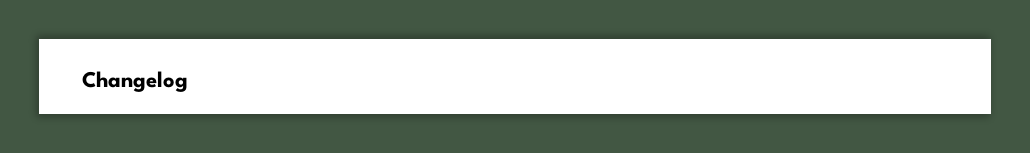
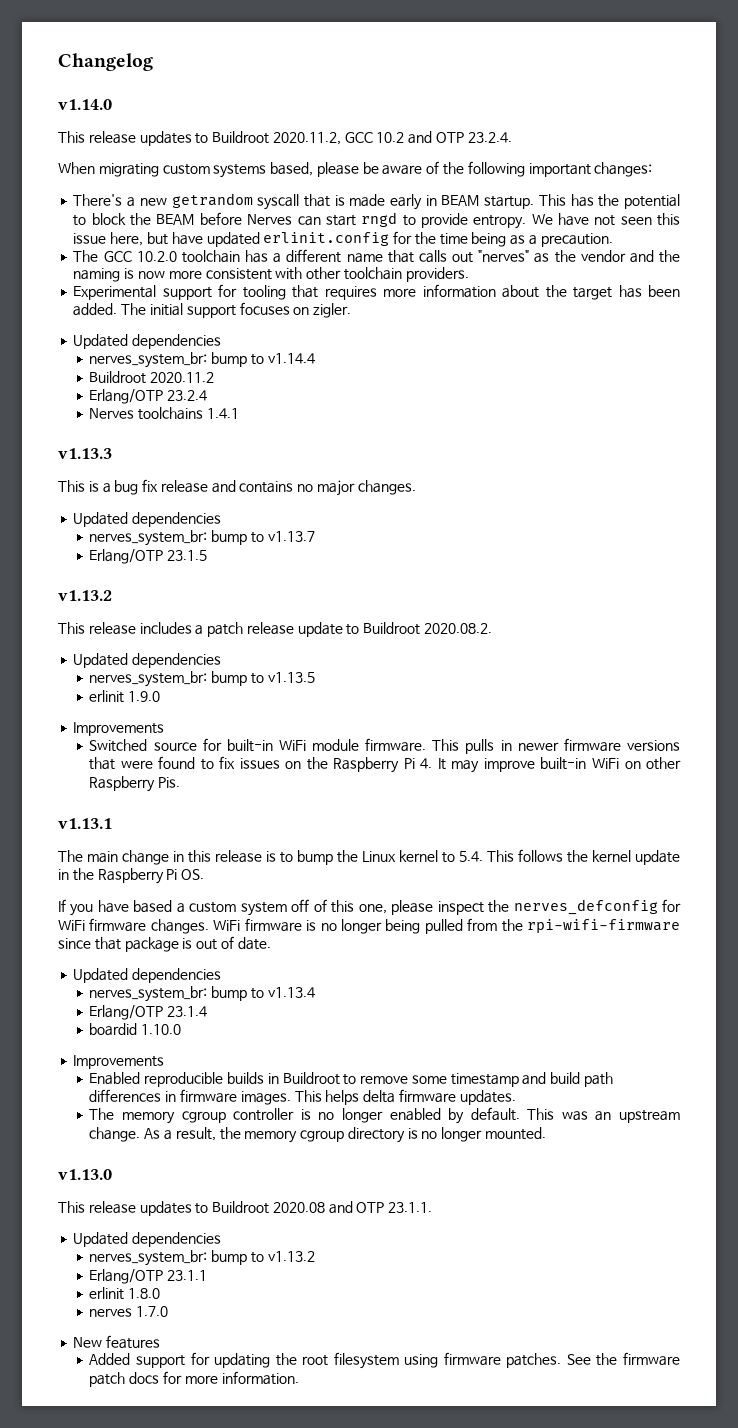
(188, 81) none -> [58,99,112,110] [58,131,512,146] [58,161,653,178] [73,193,680,210] [73,212,681,229] [73,231,613,247] [73,249,681,263] [73,267,469,282] [73,284,680,300] [73,302,352,318] [73,334,222,349] [89,352,315,368] [89,371,215,384] [89,389,208,404] [89,407,240,420] [58,448,112,459] [58,479,416,496] [73,512,222,527] [89,530,315,546] [89,549,208,564] [58,590,112,601] [58,622,493,637] [73,653,222,668] [89,671,315,687] [89,690,161,703] [73,722,165,736] [89,738,680,754] [89,756,682,773] [89,776,181,792] [58,818,112,829] [58,849,680,865] [58,868,205,884] [58,899,681,916] [58,918,680,934] [58,936,271,952] [73,968,222,983] [89,986,315,1002] [89,1005,208,1020] [89,1023,182,1036] [73,1055,165,1069] [89,1072,614,1087] [89,1089,516,1105] [89,1107,681,1124] [89,1127,547,1143] [58,1169,112,1180] [58,1201,433,1216] [73,1232,222,1247] [89,1250,315,1266] [89,1269,208,1284] [89,1287,161,1300] [89,1306,169,1317] [73,1335,161,1349] [89,1352,680,1369] [89,1371,299,1387] // v1.14.0 // This release updates to Buildroot 2020.11.2, GCC 10.2 and OTP 23.2.4. // When migrating custom systems based, please be aware of the following important changes: // There's a new getrandom syscall that is made early in BEAM startup. This has the potential to block the BEAM before Nerves can start rngd to provide entropy. We have not seen this issue here, but have updated erlinit.config for the time being as a precaution. // The GCC 10.2.0 toolchain has a different name that calls out "nerves" as the vendor and the naming is now more consistent with other toolchain providers. // Experimental support for tooling that requires more information about the target has been added. The initial support focuses on zigler. // Updated dependencies // nerves_system_br: bump to v1.14.4 // Buildroot 2020.11.2 // Erlang/OTP 23.2.4 // Nerves toolchains 1.4.1 // v1.13.3 // This is a bug fix release and contains no major changes. // Updated dependencies // nerves_system_br: bump to v1.13.7 // Erlang/OTP 23.1.5 // v1.13.2 // This release includes a patch release update to Buildroot 2020.08.2. // Updated dependencies // nerves_system_br: bump to v1.13.5 // erlinit 1.9.0 // Improvements // Switched source for built-in WiFi module firmware. This pulls in newer firmware versions that were found to fix issues on the Raspberry Pi 4. It may improve built-in WiFi on other Raspberry Pis. // v1.13.1 // The main change in this release is to bump the Linux kernel to 5.4. This follows the kernel update in the Raspberry Pi OS. // If you have based a custom system off of this one, please inspect the nerves_defconfig for WiFi firmware changes. WiFi firmware is no longer being pulled from the rpi-wifi-firmware since that package is out of date. // Updated dependencies // nerves_system_br: bump to v1.13.4 // Erlang/OTP 23.1.4 // boardid 1.10.0 // Improvements // Enabled reproducible builds in Buildroot to remove some timestamp and build path differences in firmware images. This helps delta firmware updates. // The memory cgroup controller is no longer enabled by default. This was an upstream change. As a result, the memory cgroup directory is no longer mounted. // v1.13.0 // This release updates to Buildroot 2020.08 and OTP 23.1.1. // Updated dependencies // nerves_system_br: bump to v1.13.2 // Erlang/OTP 23.1.1 // erlinit 1.8.0 // nerves 1.7.0 // New features // Added support for updating the root filesystem using firmware patches. See the firmware patch docs for more information.

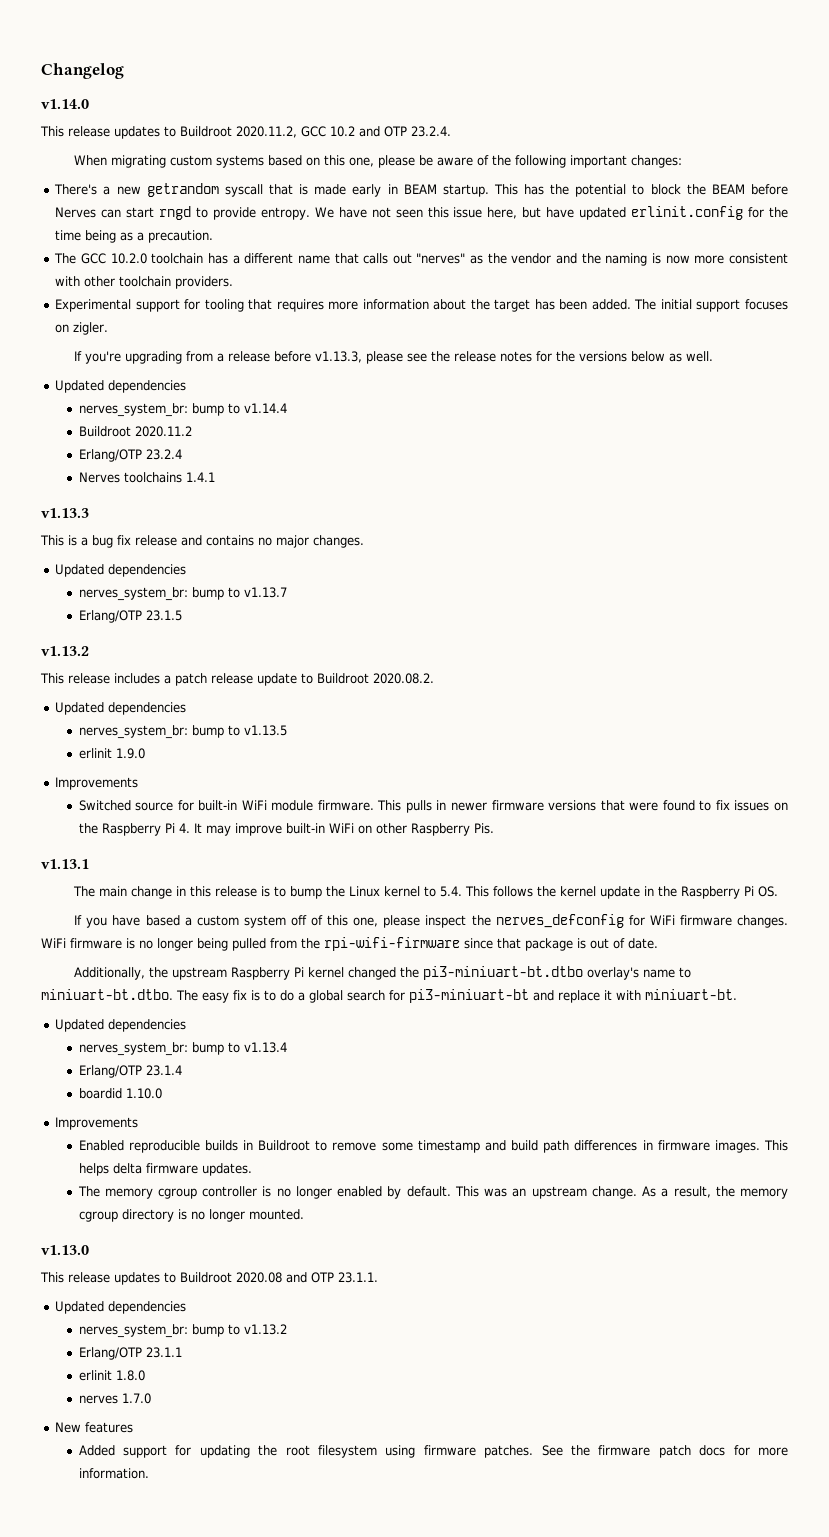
[270,162,314,176] based, -> [268,155,375,167] based on this one,
(352, 310) none -> [74,351,714,364] // If you're upgrading from a release before v1.13.3, please see the release notes for the versions below as well.
(271, 943) none -> [74,966,692,980] [41,989,737,1003] // Additionally, the upstream Raspberry Pi kernel changed the pi3-miniuart-bt.dtbo overlay's name to miniuart-bt.dtbo. The easy fix is to do a global search for pi3-miniuart-bt and replace it with miniuart-bt.

